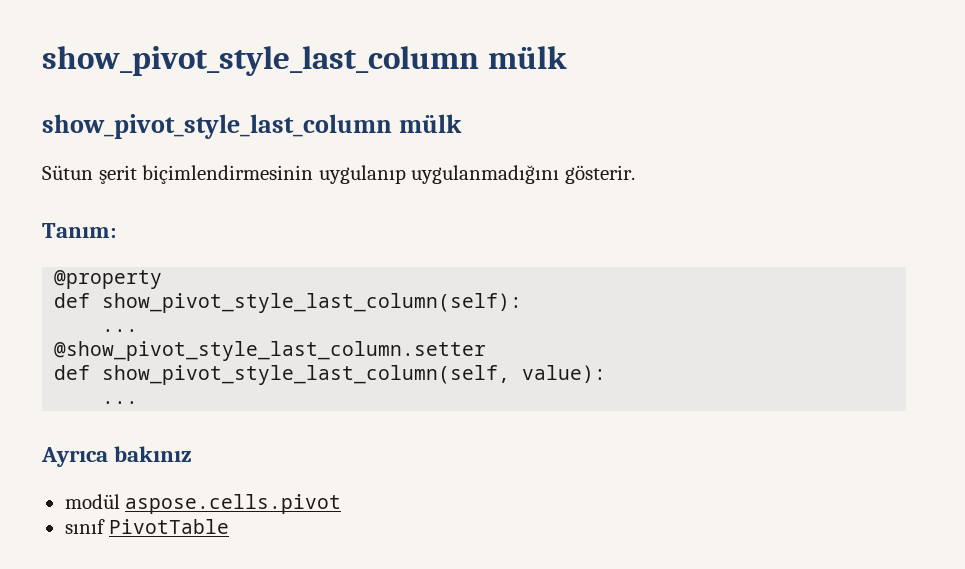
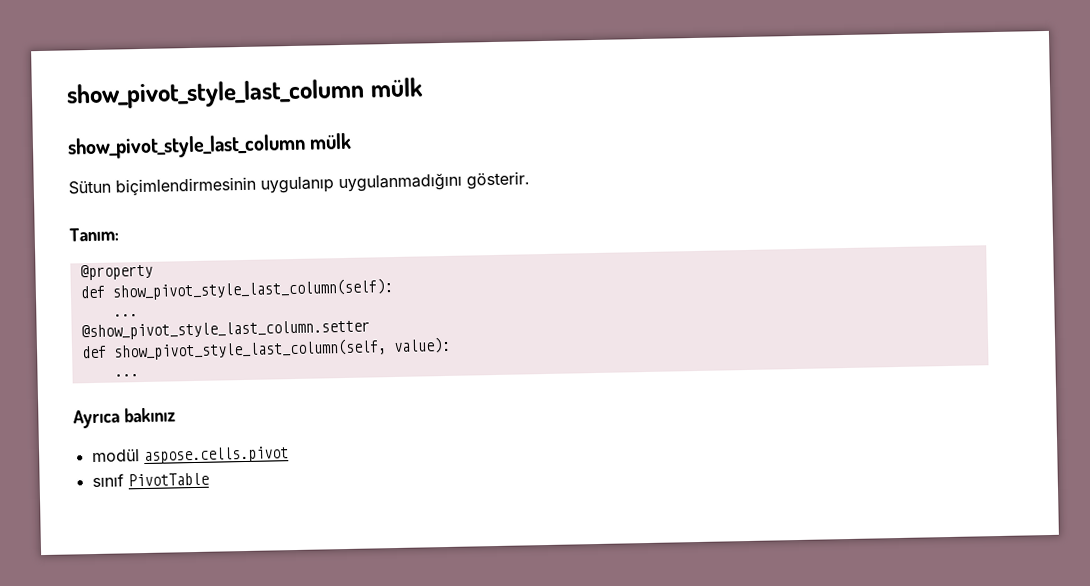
[98,165,137,184] şerit -> (111, 187) none

